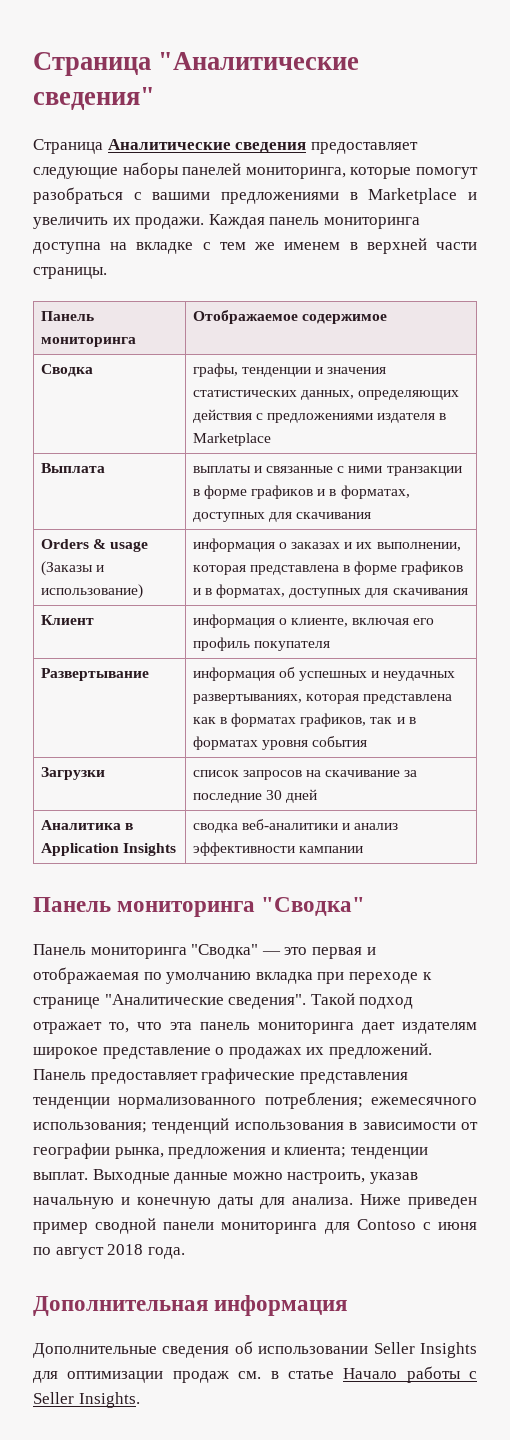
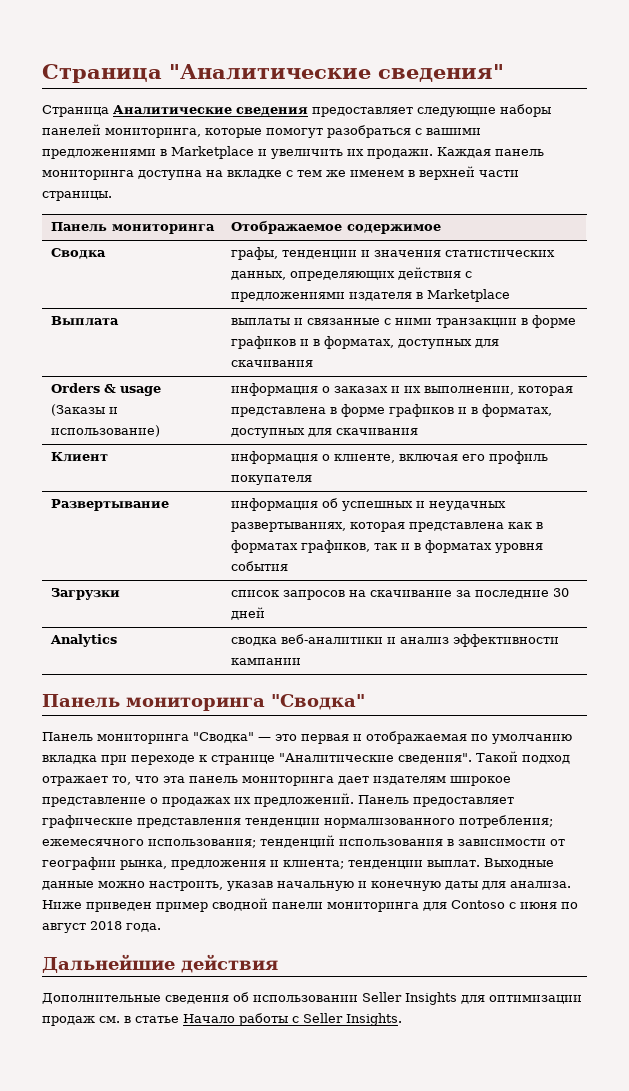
[40,820,133,830] [40,843,176,856] Аналитика в Application Insights -> [49,634,117,647] Analytics
[33,1295,348,1316] Дополнительная информация -> [42,954,278,973] Дальнейшие действия

